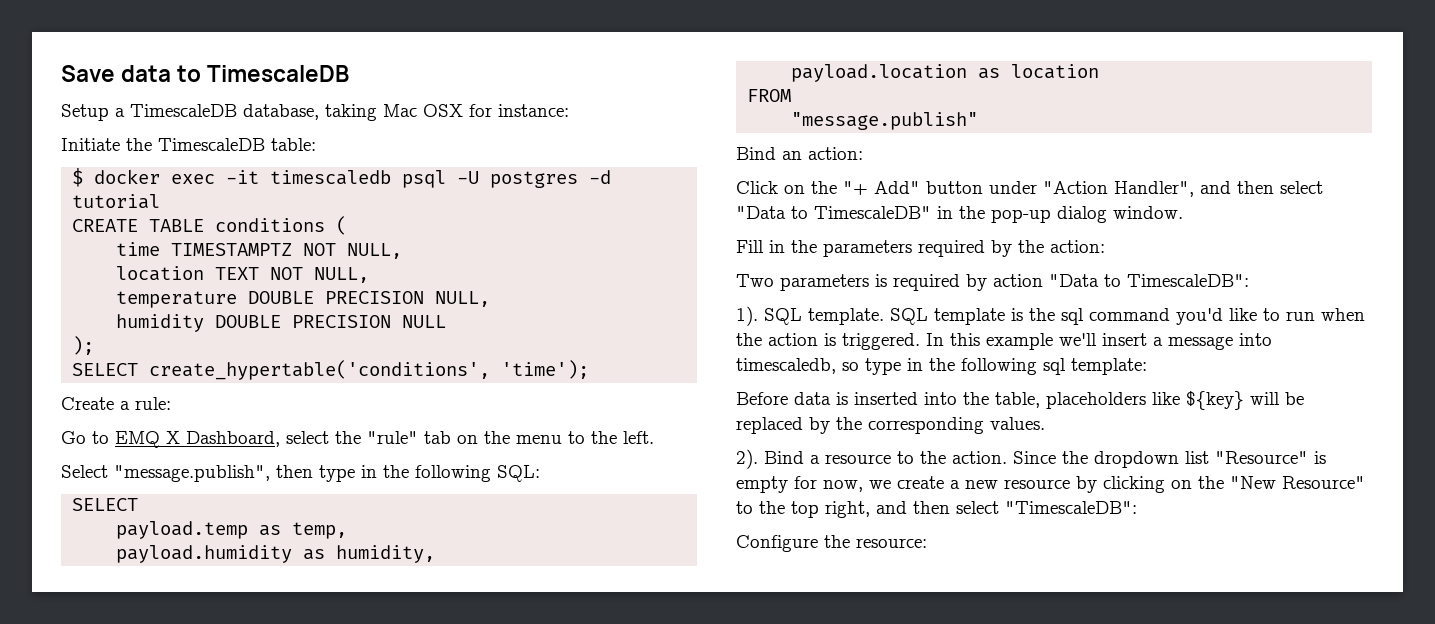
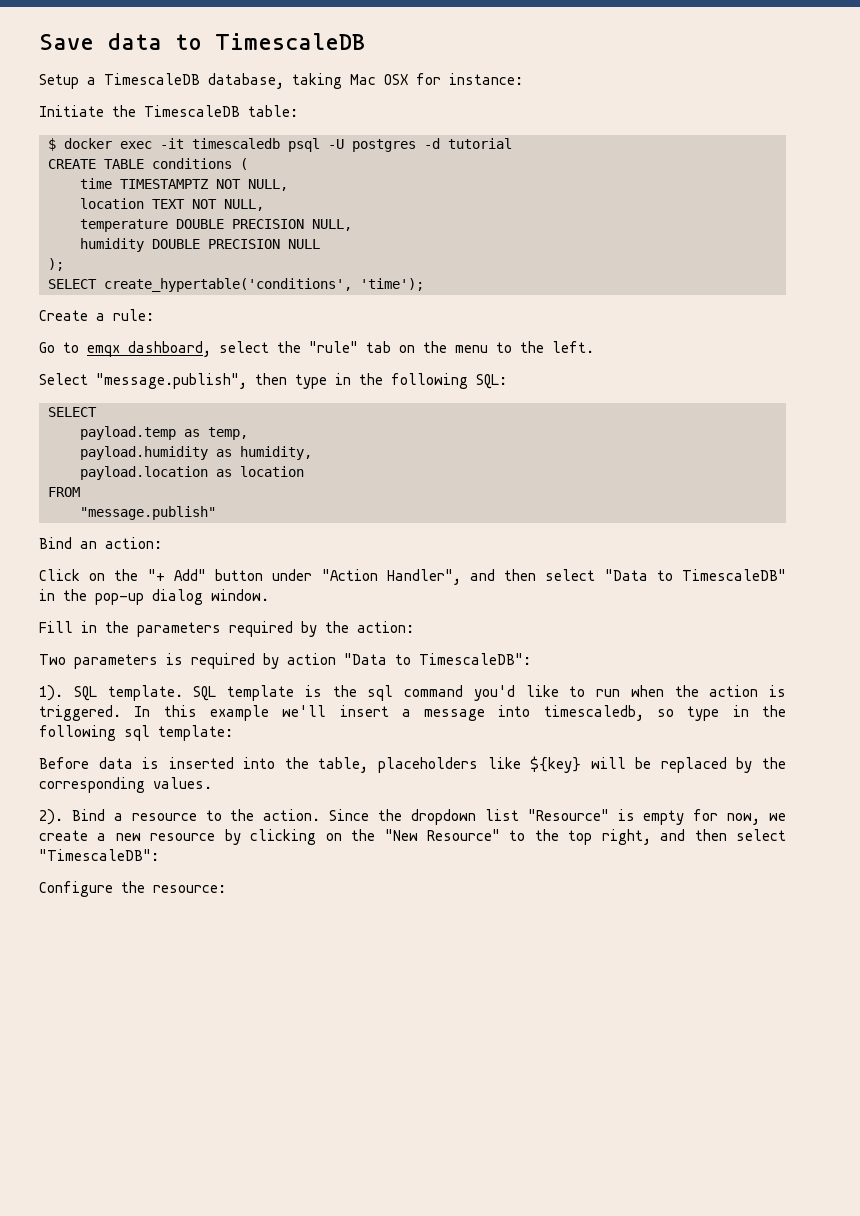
[115,431,280,448] EMQ X Dashboard, -> [87,341,211,357] emqx dashboard,

